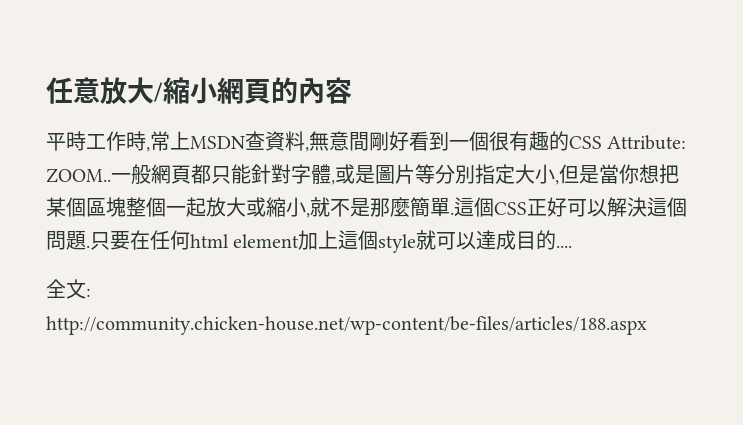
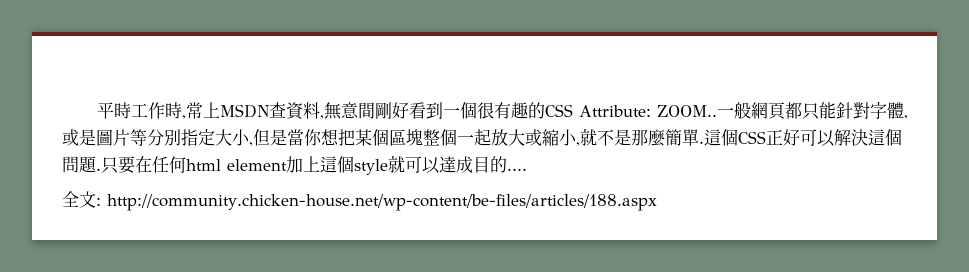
[46,77,352,104] 任意放大/縮小網頁的內容 // -> (96, 110) none

